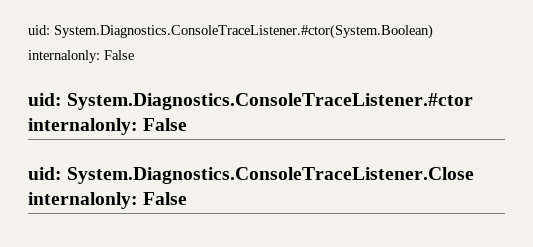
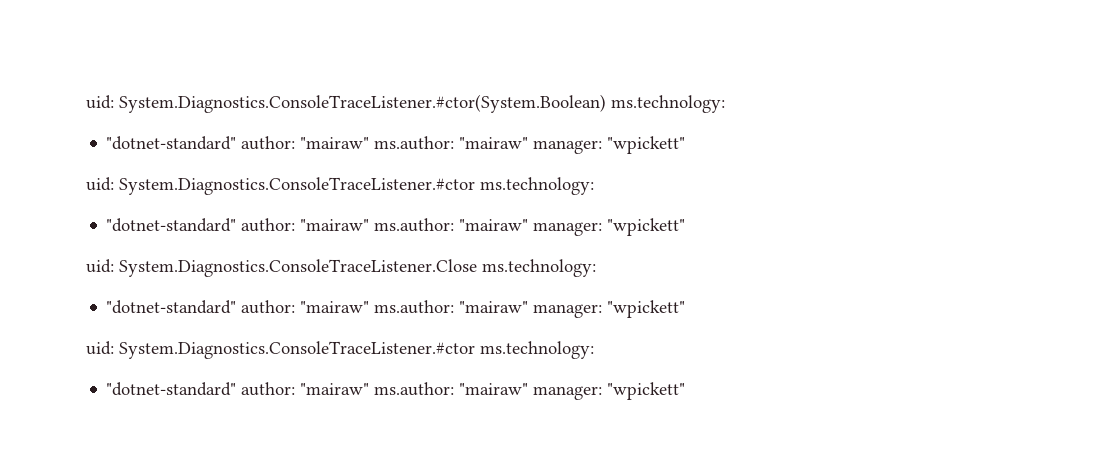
[28,50,134,63] [28,93,474,110] [28,118,188,135] [28,167,475,184] [28,192,188,209] internalonly: False // uid: System.Diagnostics.ConsoleTraceListener.#ctor internalonly: False // uid: System.Diagnostics.ConsoleTraceListener.Close internalonly: False -> [611,95,725,113] [106,136,686,154] [86,177,594,195] [106,218,686,236] [86,259,596,277] [106,300,686,318] [86,341,594,359] [106,382,686,400] ms.technology: // "dotnet-standard" author: "mairaw" ms.author: "mairaw" manager: "wpickett" // uid: System.Diagnostics.ConsoleTraceListener.#ctor ms.technology: // "dotnet-standard" author: "mairaw" ms.author: "mairaw" manager: "wpickett" // uid: System.Diagnostics.ConsoleTraceListener.Close ms.technology: // "dotnet-standard" author: "mairaw" ms.author: "mairaw" manager: "wpickett" // uid: System.Diagnostics.ConsoleTraceListener.#ctor ms.technology: // "dotnet-standard" author: "mairaw" ms.author: "mairaw" manager: "wpickett"

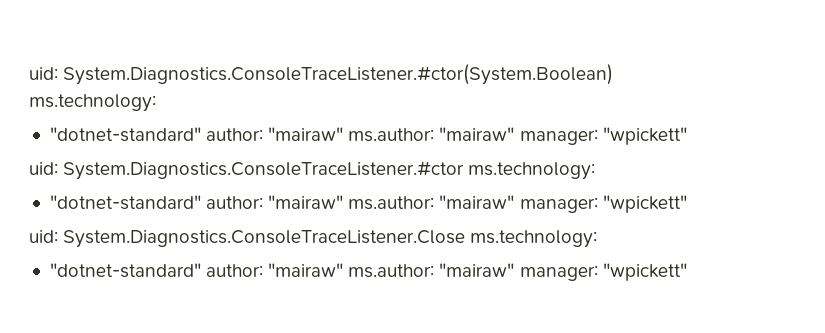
[86,341,594,359] [106,382,686,400] // uid: System.Diagnostics.ConsoleTraceListener.#ctor ms.technology: // "dotnet-standard" author: "mairaw" ms.author: "mairaw" manager: "wpickett" -> (687, 272) none

